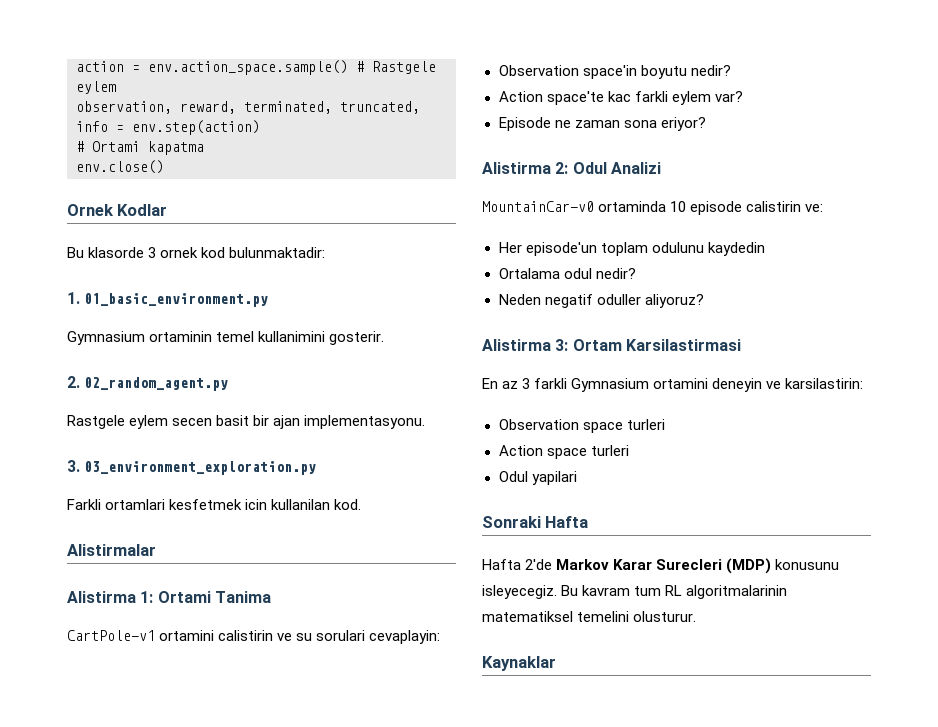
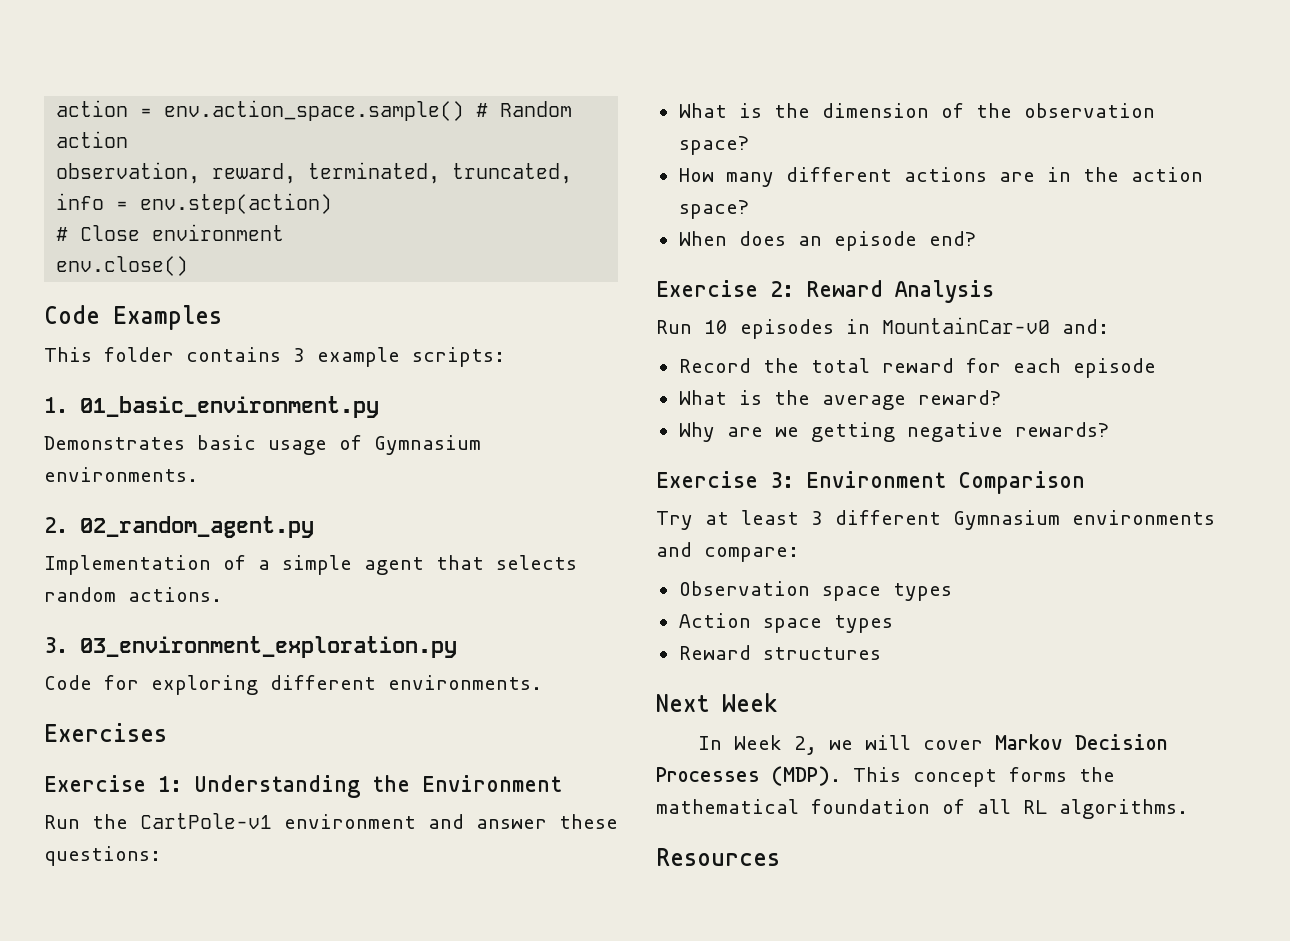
[372,61,436,74] [76,81,116,94] Rastgele eylem -> [500,101,573,117] [56,131,129,148] Random action
[92,141,204,155] Ortami kapatma -> [80,224,285,241] Close environment
[67,204,168,216] [67,247,326,258] [67,292,269,307] [67,331,385,345] [67,376,229,391] [67,415,426,429] [67,460,317,475] [67,499,362,510] [67,544,156,556] [67,591,271,603] [67,630,441,644] [498,65,731,79] [498,91,743,105] [498,117,706,131] [482,162,661,174] [482,201,824,215] [498,242,765,256] [498,268,636,279] [498,294,704,308] [482,339,741,351] [482,378,864,392] Ornek Kodlar // Bu klasorde 3 ornek kod bulunmaktadir: // 1. 01_basic_environment.py // Gymnasium ortaminin temel kullanimini gosterir. // 2. 02_random_agent.py // Rastgele eylem secen basit bir ajan implementasyonu. // 3. 03_environment_exploration.py // Farkli ortamlari kesfetmek icin kullanilan kod. // Alistirmalar // Alistirma 1: Ortami Tanima // CartPole-v1 ortamini calistirin ve su sorulari cevaplayin: // Observation space'in boyutu nedir? // Action space'te kac farkli eylem var? // Episode ne zaman sona eriyor? // Alistirma 2: Odul Analizi // MountainCar-v0 ortaminda 10 episode calistirin ve: // Her episode'un toplam odulunu kaydedin // Ortalama odul nedir? // Neden negatif oduller aliyoruz? // Alistirma 3: Ortam Karsilastirmasi // En az 3 farkli Gymnasium ortamini deneyin ve karsilastirin: -> [44,305,222,330] [44,347,505,367] [44,396,379,418] [44,435,481,455] [44,467,198,482] [44,516,314,538] [44,555,577,575] [44,587,222,602] [44,636,457,658] [44,675,542,695] [44,723,167,742] [44,775,562,798] [44,813,618,829] [44,846,161,866] [678,103,1155,118] [678,136,749,155] [678,167,1203,187] [678,200,749,219] [678,231,976,251] [656,280,994,303] [656,317,1109,339] [678,358,1156,378] [678,390,1001,410] [678,422,1109,442] [656,471,1085,494] [656,510,1215,530] [656,542,799,562] Code Examples // This folder contains 3 example scripts: // 1. 01_basic_environment.py // Demonstrates basic usage of Gymnasium environments. // 2. 02_random_agent.py // Implementation of a simple agent that selects random actions. // 3. 03_environment_exploration.py // Code for exploring different environments. // Exercises // Exercise 1: Understanding the Environment // Run the CartPole-v1 environment and answer these questions: // What is the dimension of the observation space? // How many different actions are in the action space? // When does an episode end? // Exercise 2: Reward Analysis // Run 10 episodes in MountainCar-v0 and: // Record the total reward for each episode // What is the average reward? // Why are we getting negative rewards? // Exercise 3: Environment Comparison // Try at least 3 different Gymnasium environments and compare:
[626,419,665,430] turleri -> [892,583,952,601] types
[590,445,629,456] [498,471,577,485] [482,516,589,528] [482,558,840,574] [482,585,788,599] [482,611,697,622] [482,656,556,671] turleri // Odul yapilari // Sonraki Hafta // Hafta 2'de Markov Karar Surecleri (MDP) konusunu isleyecegiz. Bu kavram tum RL algoritmalarinin matematiksel temelini olusturur. // Kaynaklar -> [833,615,893,633] [678,645,881,660] [656,693,778,712] [697,734,1168,755] [656,766,1115,787] [656,799,1188,819] [656,848,780,866] types // Reward structures // Next Week // In Week 2, we will cover Markov Decision Processes (MDP). This concept forms the mathematical foundation of all RL algorithms. // Resources

